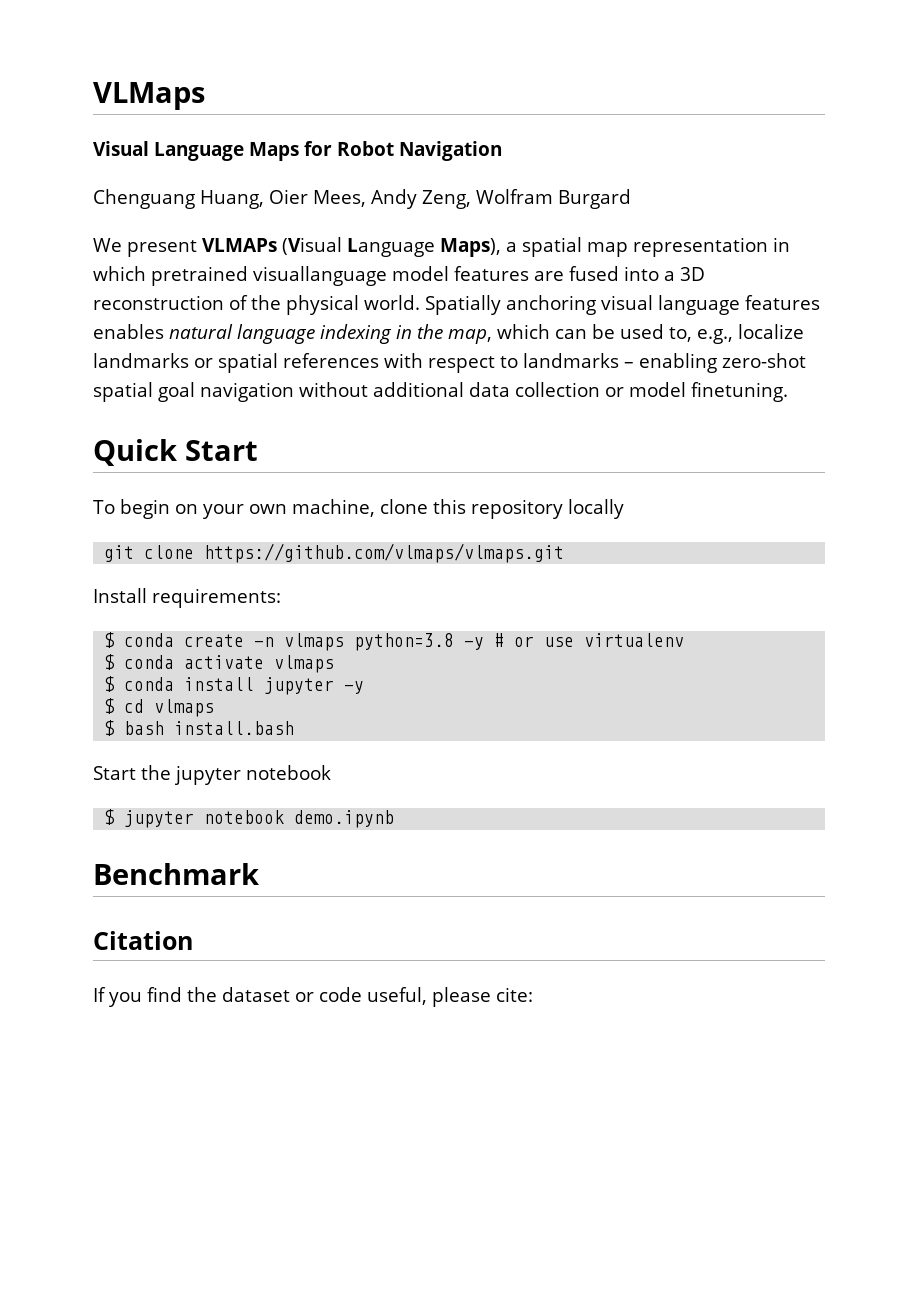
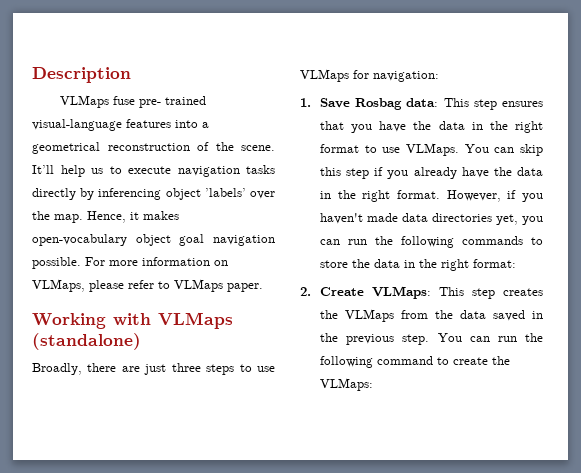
[93,82,205,110] [93,141,502,161] [93,189,631,209] [93,237,790,257] [93,266,619,286] VLMaps // Visual Language Maps for Robot Navigation // Chenguang Huang, Oier Mees, Andy Zeng, Wolfram Burgard // We present VLMAPs (Visual Language Maps), a spatial map representation in which pretrained visuallanguage model features are fused -> [32,67,131,83] [59,95,206,108] [32,119,171,131] Description // VLMaps fuse pre- trained visual-language features
[680,267,705,281] 3D -> [32,142,100,154] geometrical
[286,295,820,315] [93,324,804,344] [93,353,806,373] [93,382,788,402] [93,439,258,466] [93,499,624,519] [104,543,565,563] [93,588,281,608] [104,632,685,651] [104,654,335,673] [104,676,365,695] [104,698,215,717] [104,720,295,736] [93,765,331,785] [104,809,395,828] [93,863,259,885] [93,931,193,950] [93,987,533,1007] physical world. Spatially anchoring visual language features enables natural language indexing in the map, which can be used to, e.g., localize landmarks or spatial references with respect to landmarks – enabling zero-shot spatial goal navigation without additional data collection or model finetuning. // Quick Start // To begin on your own machine, clone this repository locally // git clone https://github.com/vlmaps/vlmaps.git // Install requirements: // $ conda create -n vlmaps python=3.8 -y # or use virtualenv // $ conda activate vlmaps // $ conda install jupyter -y // $ cd vlmaps // $ bash install.bash // Start the jupyter notebook // $ jupyter notebook demo.ipynb // Benchmark // Citation // If you find the dataset or code useful, please cite: -> [241,145,275,151] [32,165,275,177] [32,188,275,200] [32,211,179,223] [32,234,275,246] [32,257,228,269] [32,279,263,292] [32,312,233,329] [32,333,141,350] [32,363,275,375] [300,69,439,82] [300,98,543,110] [319,121,543,133] [319,143,543,156] [319,167,543,179] [319,190,543,202] [319,213,543,225] [319,236,543,248] [319,259,516,271] [300,286,543,299] [319,309,543,322] [319,333,543,345] [319,356,510,368] [319,378,373,391] scene. It’ll help us to execute navigation tasks directly by inferencing object ’labels’ over the map. Hence, it makes open-vocabulary object goal navigation possible. For more information on VLMaps, please refer to VLMaps paper. // Working with VLMaps (standalone) // Broadly, there are just three steps to use VLMaps for navigation: // 1. Save Rosbag data: This step ensures that you have the data in the right format to use VLMaps. You can skip this step if you already have the data in the right format. However, if you haven't made data directories yet, you can run the following commands to store the data in the right format: // 2. Create VLMaps: This step creates the VLMaps from the data saved in the previous step. You can run the following command to create the VLMaps:

